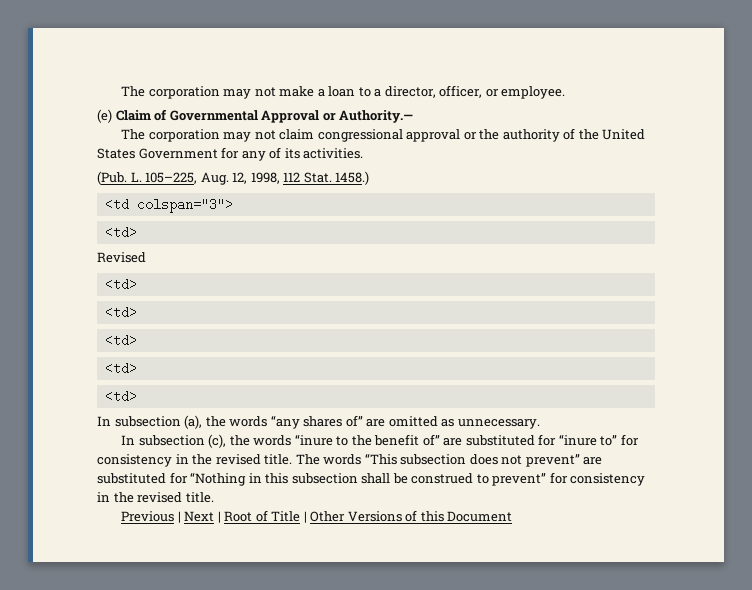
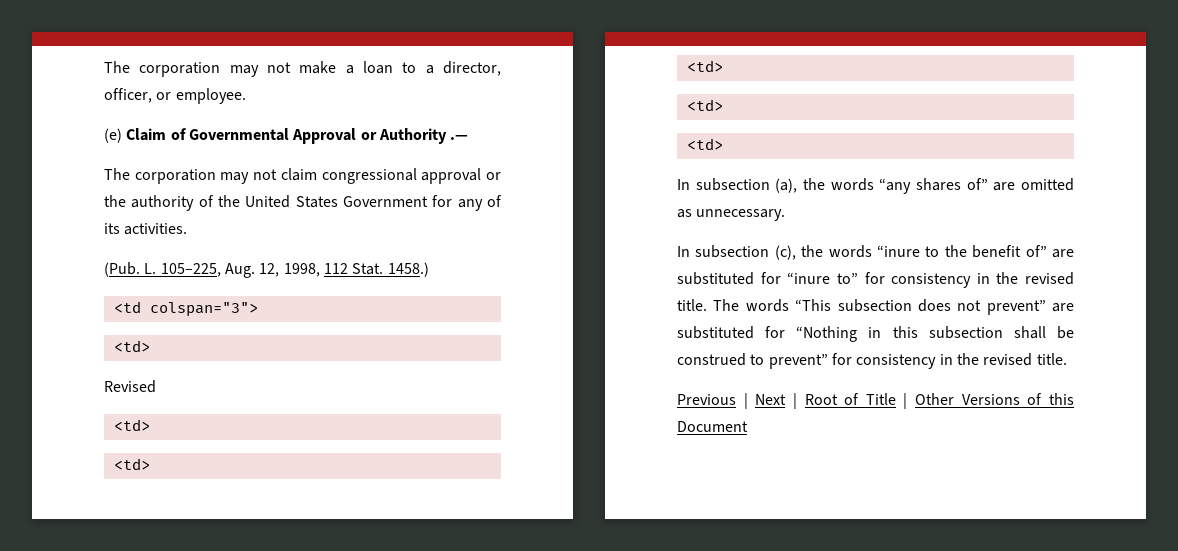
[339,110,414,123] Authority.— -> [378,128,469,144] Authority .—

